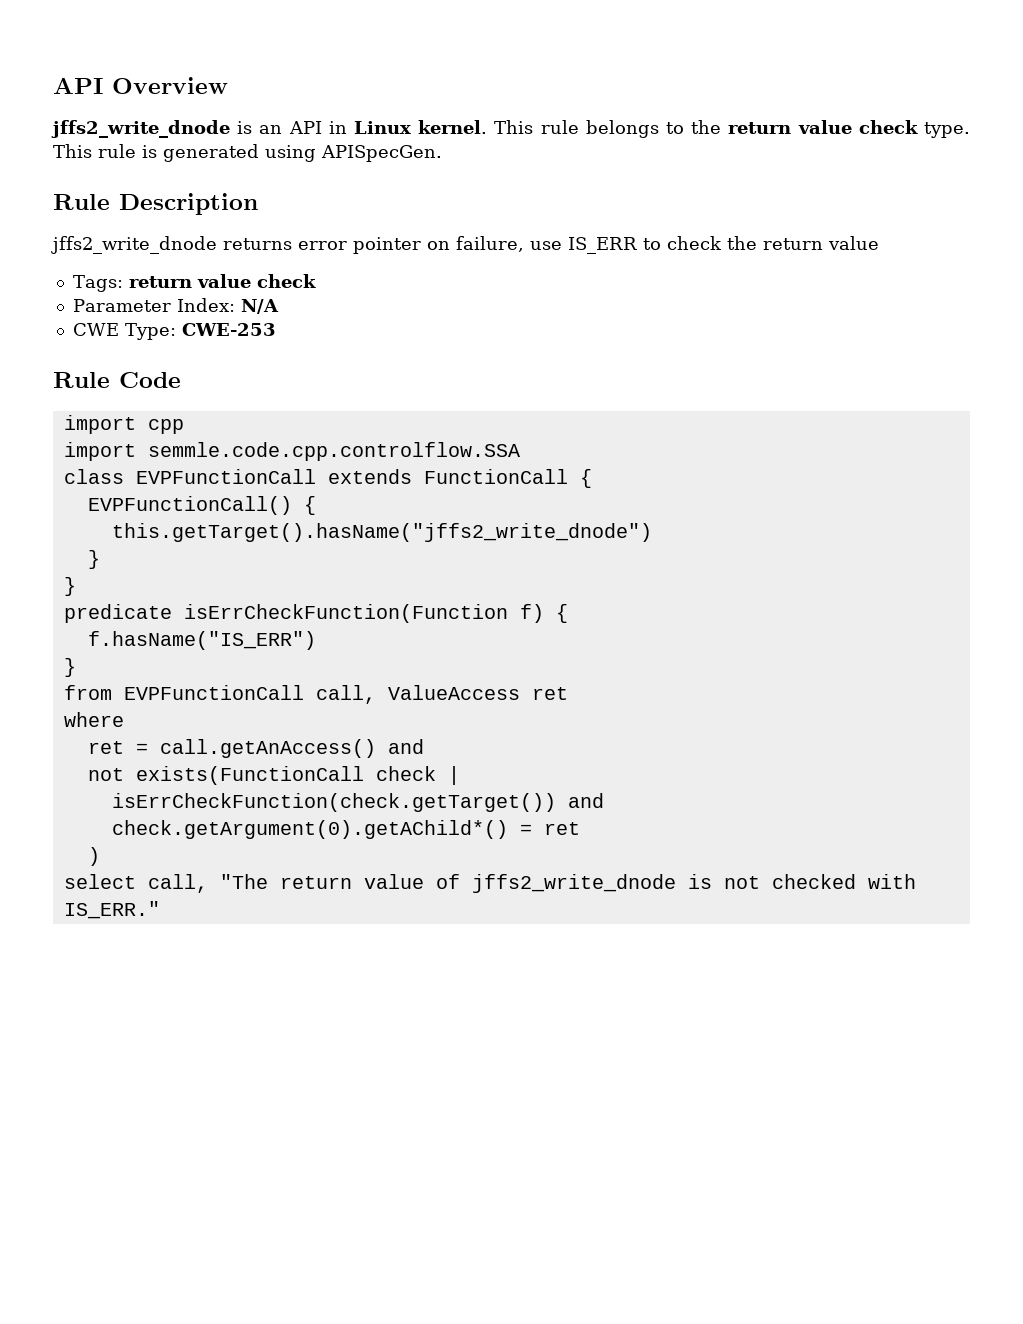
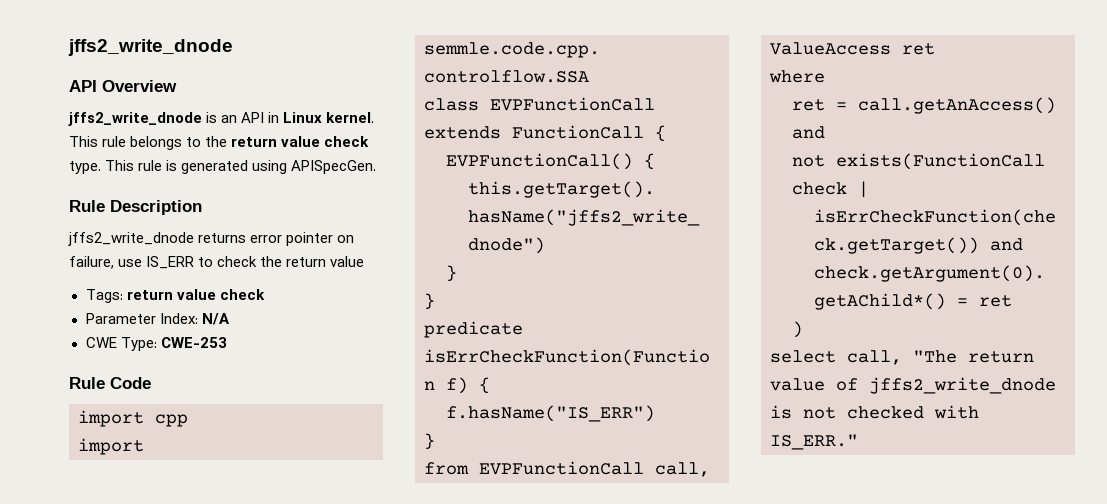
(53, 85) none -> [68,39,233,56] jffs2_write_dnode //

